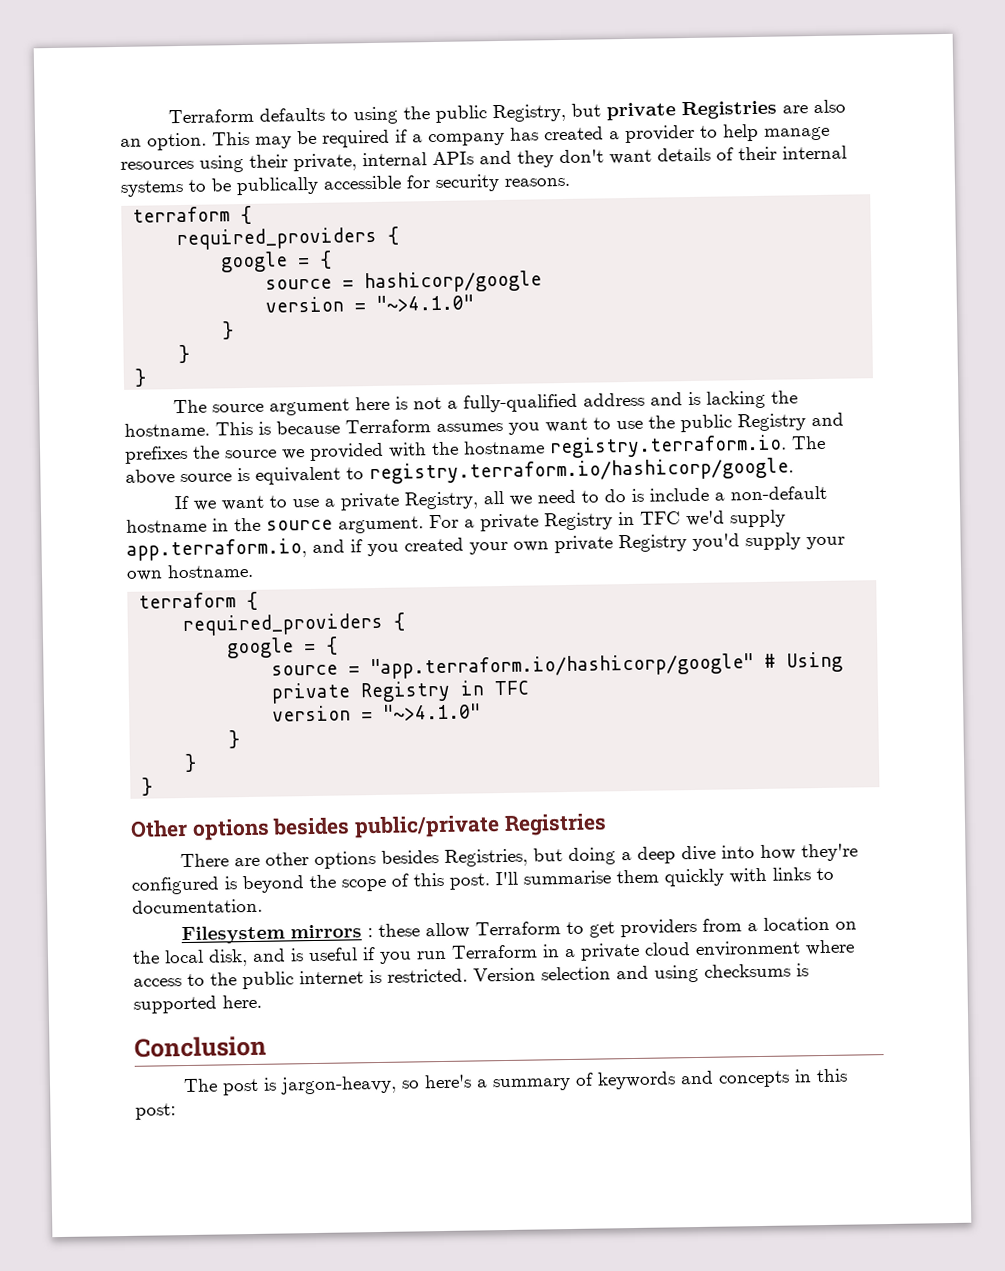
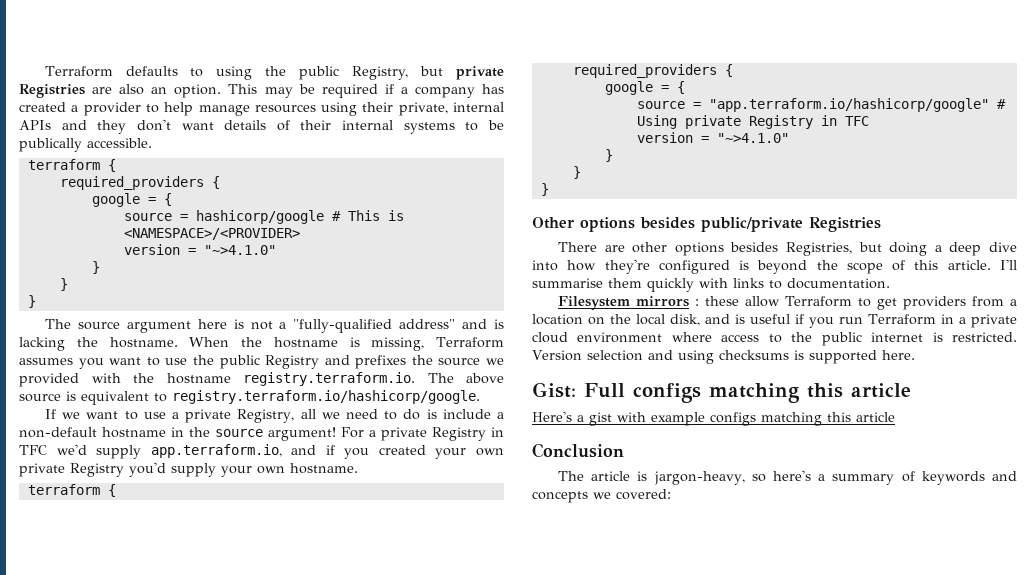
[323,174,570,192] accessible for security reasons. -> [87,138,152,148] accessible.
(543, 282) none -> [331,210,404,221] [123,228,300,240] # This is <NAMESPACE>/<PROVIDER>
[462,392,645,413] fully-qualified address -> [293,319,456,333] "fully-qualified address"
[215,420,340,436] This is because -> [189,337,425,351] When the hostname is missing,
[338,516,424,534] argument. -> [268,427,336,441] argument!
[449,873,490,890] post. -> [947,260,991,270] article.
(262, 1001) none -> [532,382,911,403] [532,411,895,426] // Gist: Full configs matching this article // Here's a gist with example configs matching this article
[221,1078,259,1096] post -> [591,471,631,481] article
[793,1068,848,1083] [135,1103,176,1120] in this post: -> [593,489,671,500] we covered:

